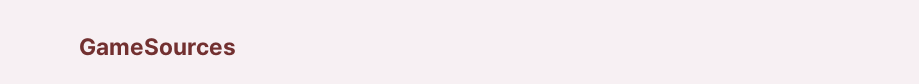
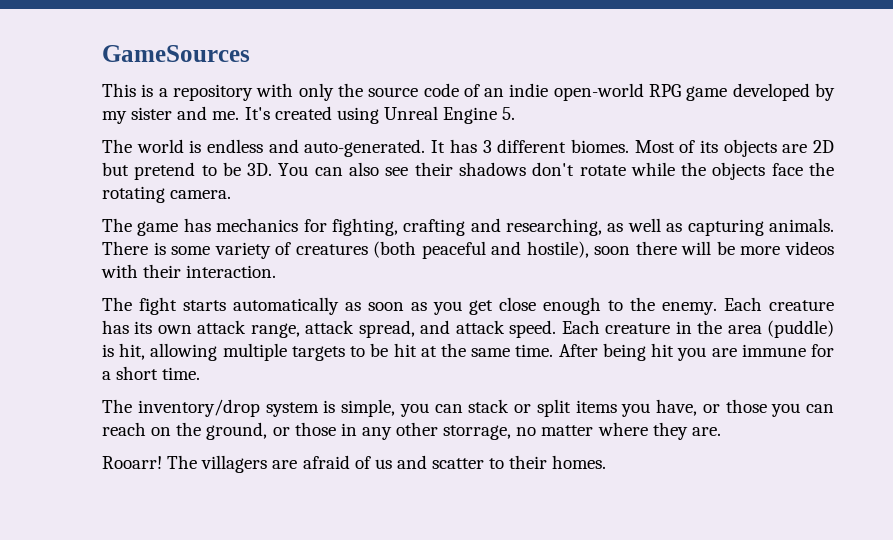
(236, 47) none -> [102,83,835,101] [102,106,516,124] [102,139,834,157] [102,162,834,180] [102,186,232,203] [102,218,834,236] [102,241,834,259] [101,264,277,278] [102,297,834,315] [102,320,834,338] [102,343,834,361] [102,366,201,380] [102,399,834,417] [102,422,721,440] [102,455,607,473] // This is a repository with only the source code of an indie open-world RPG game developed by my sister and me. It's created using Unreal Engine 5. // The world is endless and auto-generated. It has 3 different biomes. Most of its objects are 2D but pretend to be 3D. You can also see their shadows don't rotate while the objects face the rotating camera. // The game has mechanics for fighting, crafting and researching, as well as capturing animals. There is some variety of creatures (both peaceful and hostile), soon there will be more videos with their interaction. // The fight starts automatically as soon as you get close enough to the enemy. Each creature has its own attack range, attack spread, and attack speed. Each creature in the area (puddle) is hit, allowing multiple targets to be hit at the same time. After being hit you are immune for a short time. // The inventory/drop system is simple, you can stack or split items you have, or those you can reach on the ground, or those in any other storrage, no matter where they are. // Rooarr! The villagers are afraid of us and scatter to their homes.

